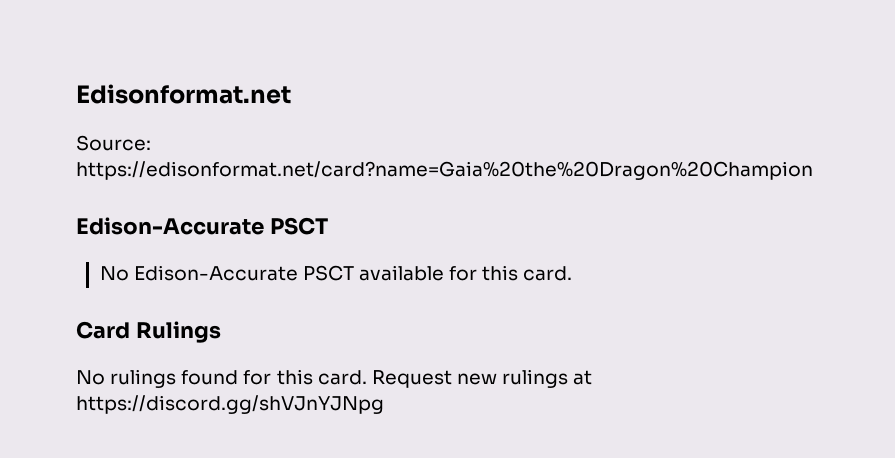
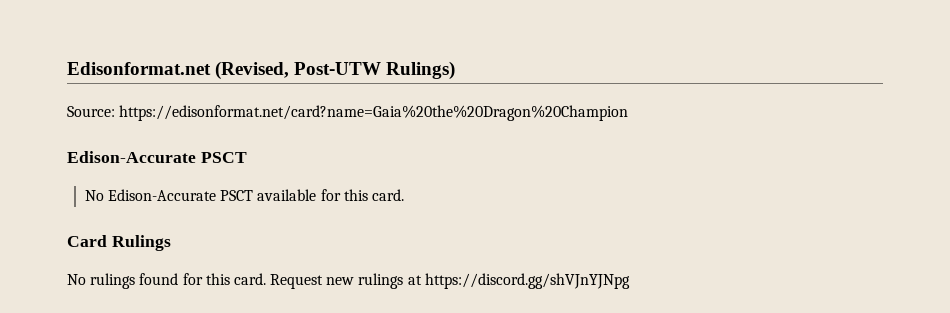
(291, 94) none -> [215,61,456,80] (Revised, Post-UTW Rulings)

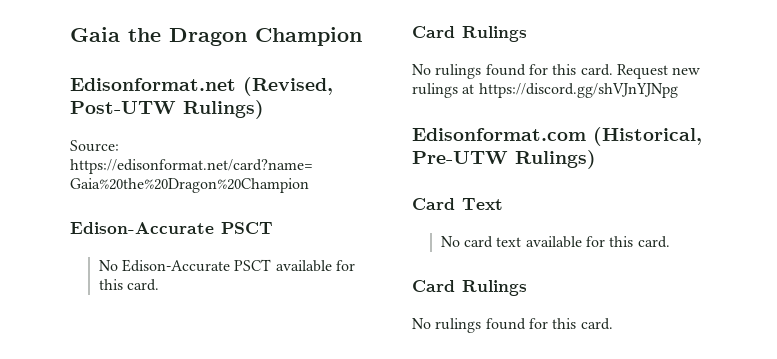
(67, 68) none -> [70,27,362,46] Gaia the Dragon Champion //
(630, 281) none -> [412,127,702,146] [412,150,596,169] [412,198,503,210] [440,236,670,248] [412,280,527,296] [412,318,613,333] // Edisonformat.com (Historical, Pre-UTW Rulings) // Card Text // No card text available for this card. // Card Rulings // No rulings found for this card.

